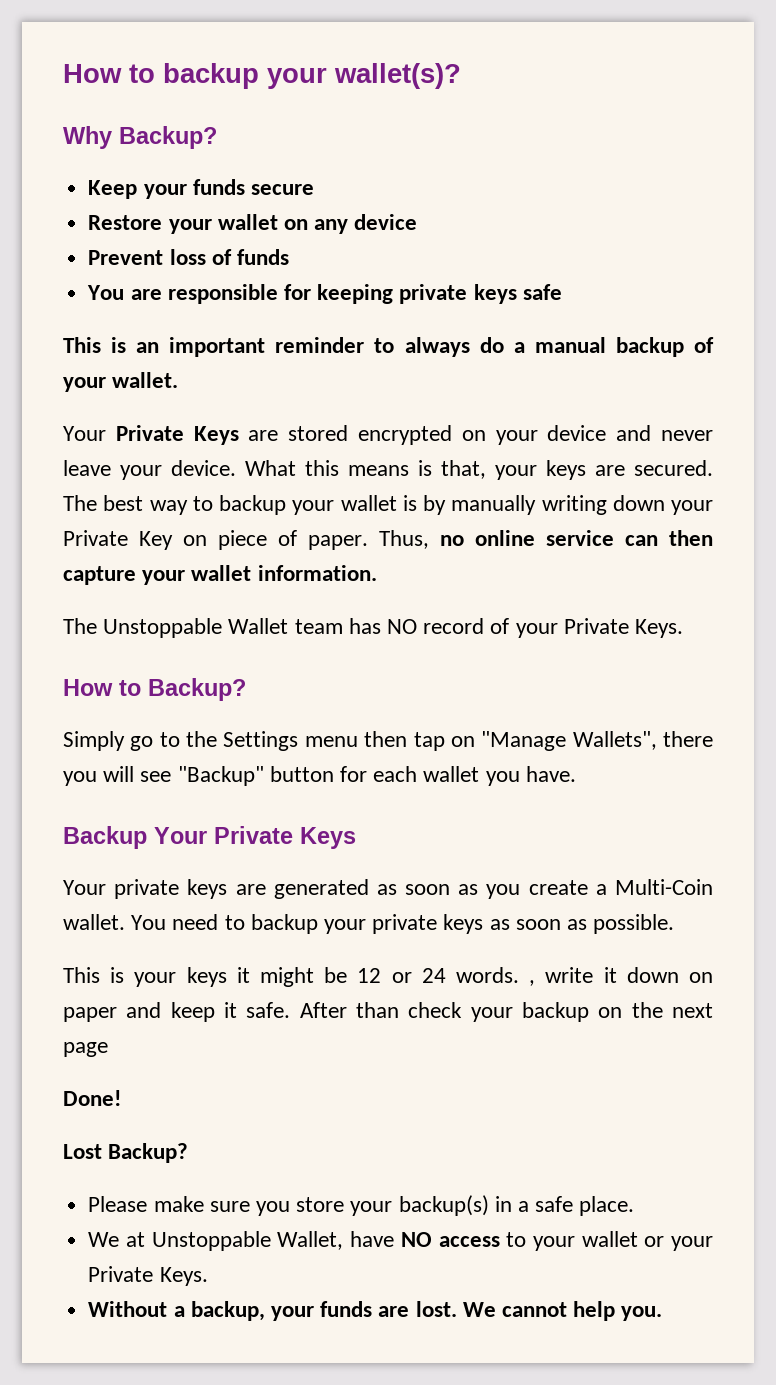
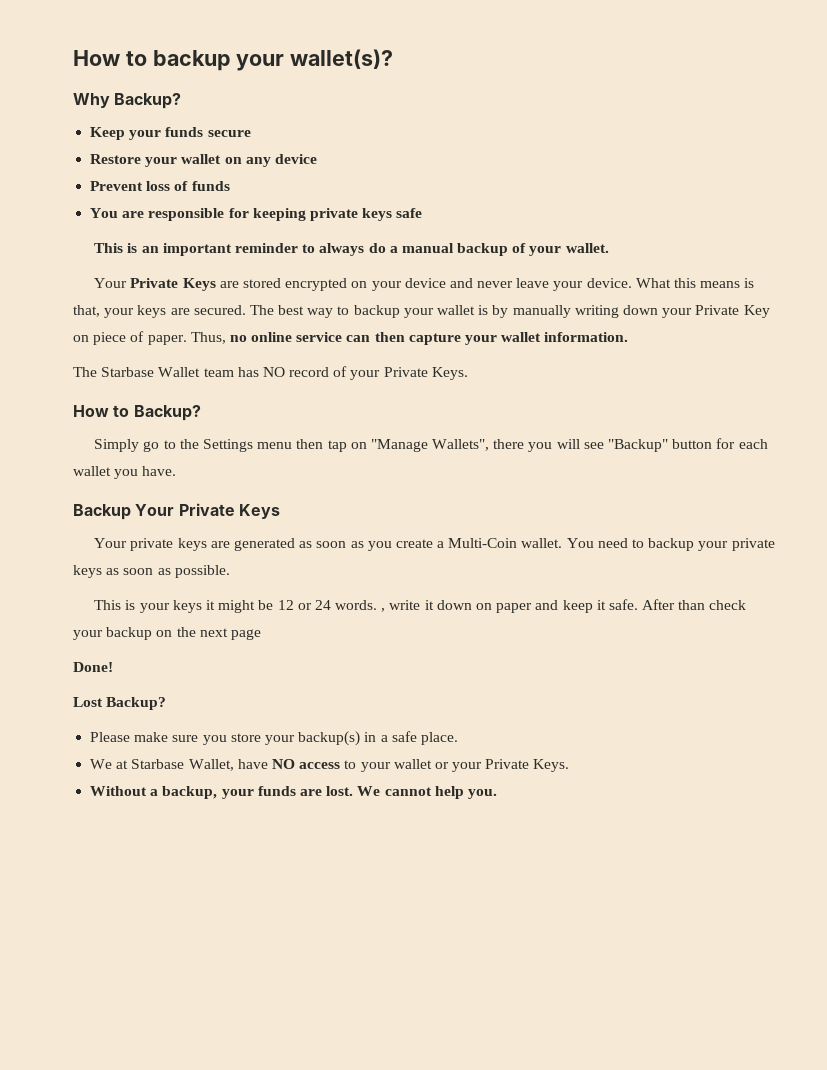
[103,618,223,638] Unstoppable -> [101,367,155,377] Starbase
[151,1231,271,1251] Unstoppable -> [131,759,185,769] Starbase

